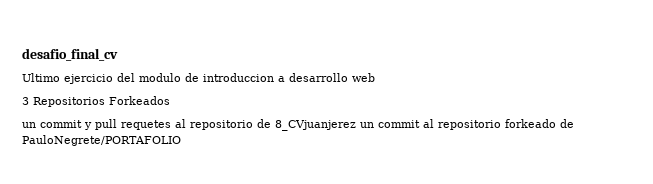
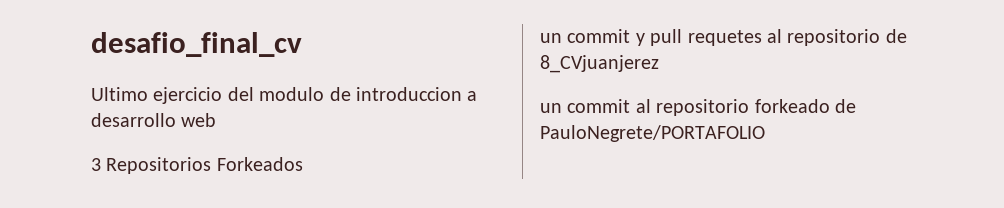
(356, 125) none -> (659, 64) //

